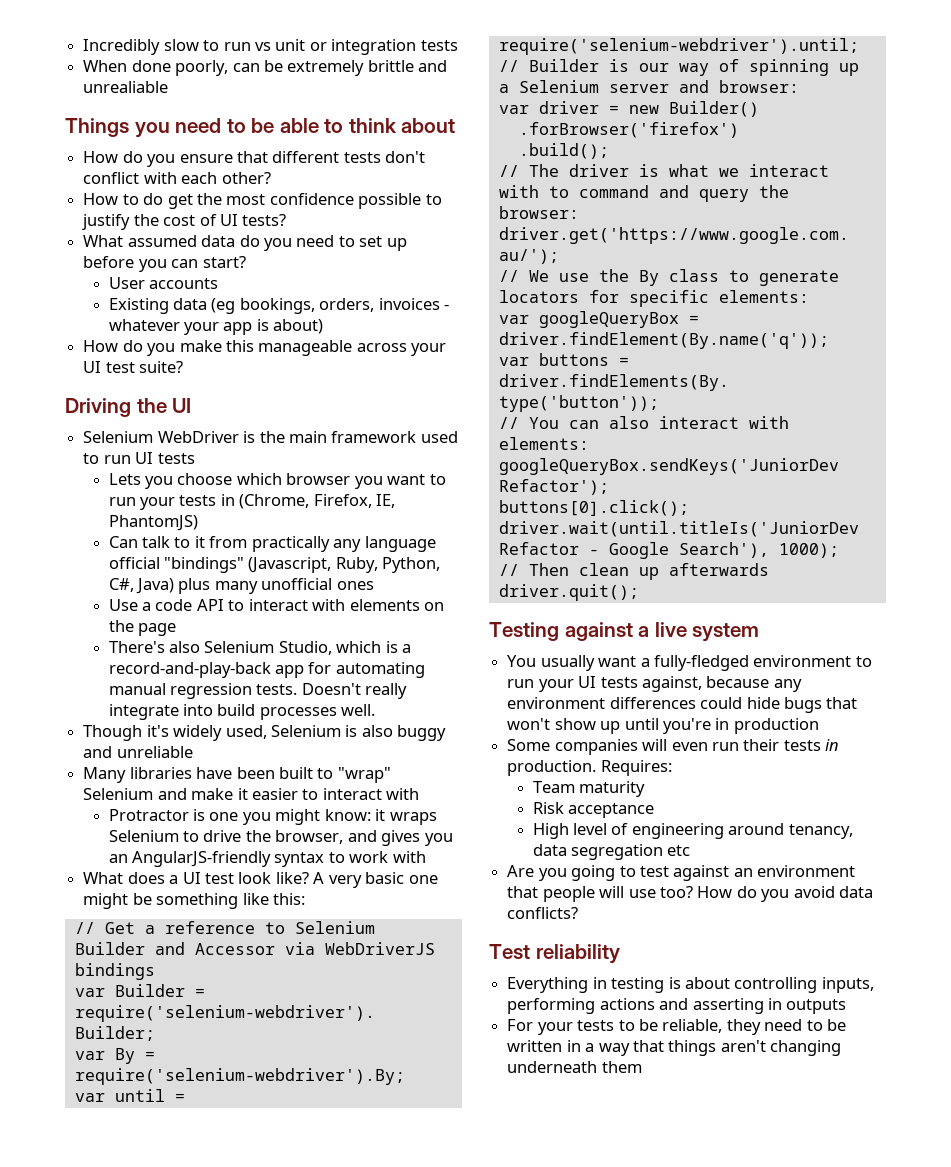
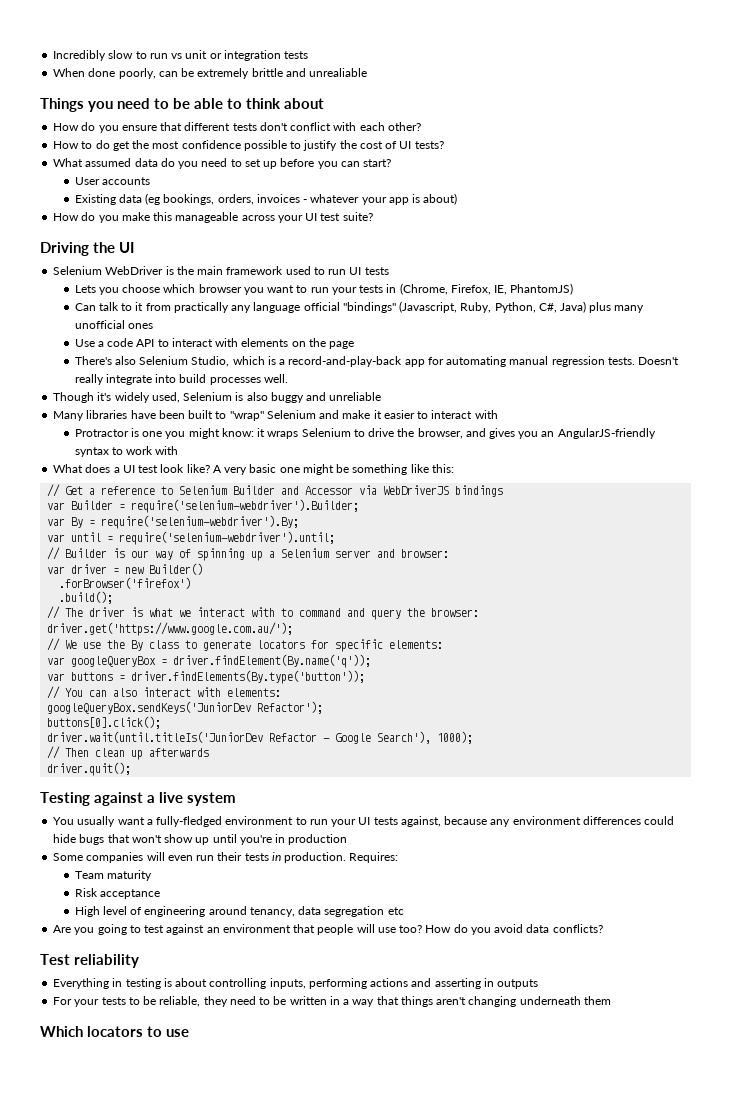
(642, 1067) none -> [40,1026,190,1037] // Which locators to use

